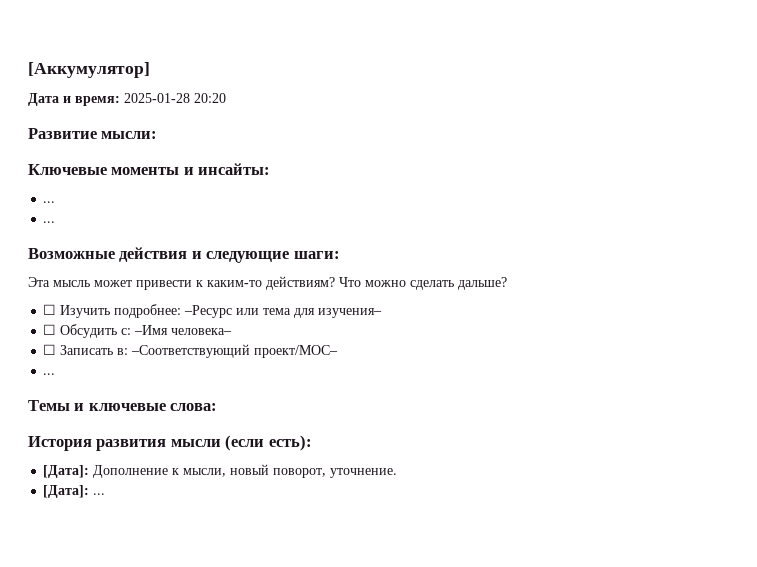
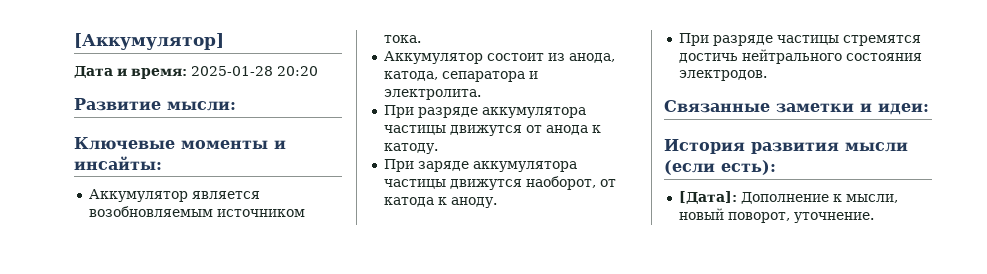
[43,201,56,203] [43,221,56,223] [28,247,340,263] [28,276,507,290] [43,304,383,318] [43,324,233,338] [43,344,339,358] [43,373,56,375] [28,400,218,411] ... // ... // Возможные действия и следующие шаги: // Эта мысль может привести к каким-то действиям? Что можно сделать дальше? // ☐ Изучить подробнее: –Ресурс или тема для изучения– // ☐ Обсудить с: –Имя человека– // ☐ Записать в: –Соответствующий проект/MOC– // ... // Темы и ключевые слова: -> [88,189,260,202] [88,206,305,217] [383,35,421,43] [383,51,615,64] [383,71,538,82] [383,89,481,100] [383,105,586,118] [383,125,601,136] [383,143,438,154] [383,159,577,172] [383,176,616,190] [383,197,497,208] [678,33,921,46] [678,49,922,64] [678,70,767,81] [664,100,929,115] Аккумулятор является возобновляемым источником тока. // Аккумулятор состоит из анода, катода, сепаратора и электролита. // При разряде аккумулятора частицы движутся от анода к катоду. // При заряде аккумулятора частицы движутся наоборот, от катода к аноду. // При разряде частицы стремятся достичь нейтрального состояния электродов. // Связанные заметки и идеи:
[43,485,106,498] // [Дата]: ... -> (874, 217) none

